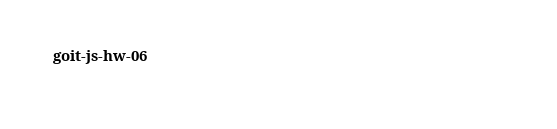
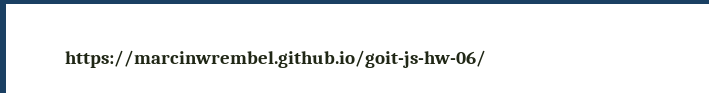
[53,50,147,64] goit-js-hw-06 -> [65,50,486,68] https://marcinwrembel.github.io/goit-js-hw-06/

